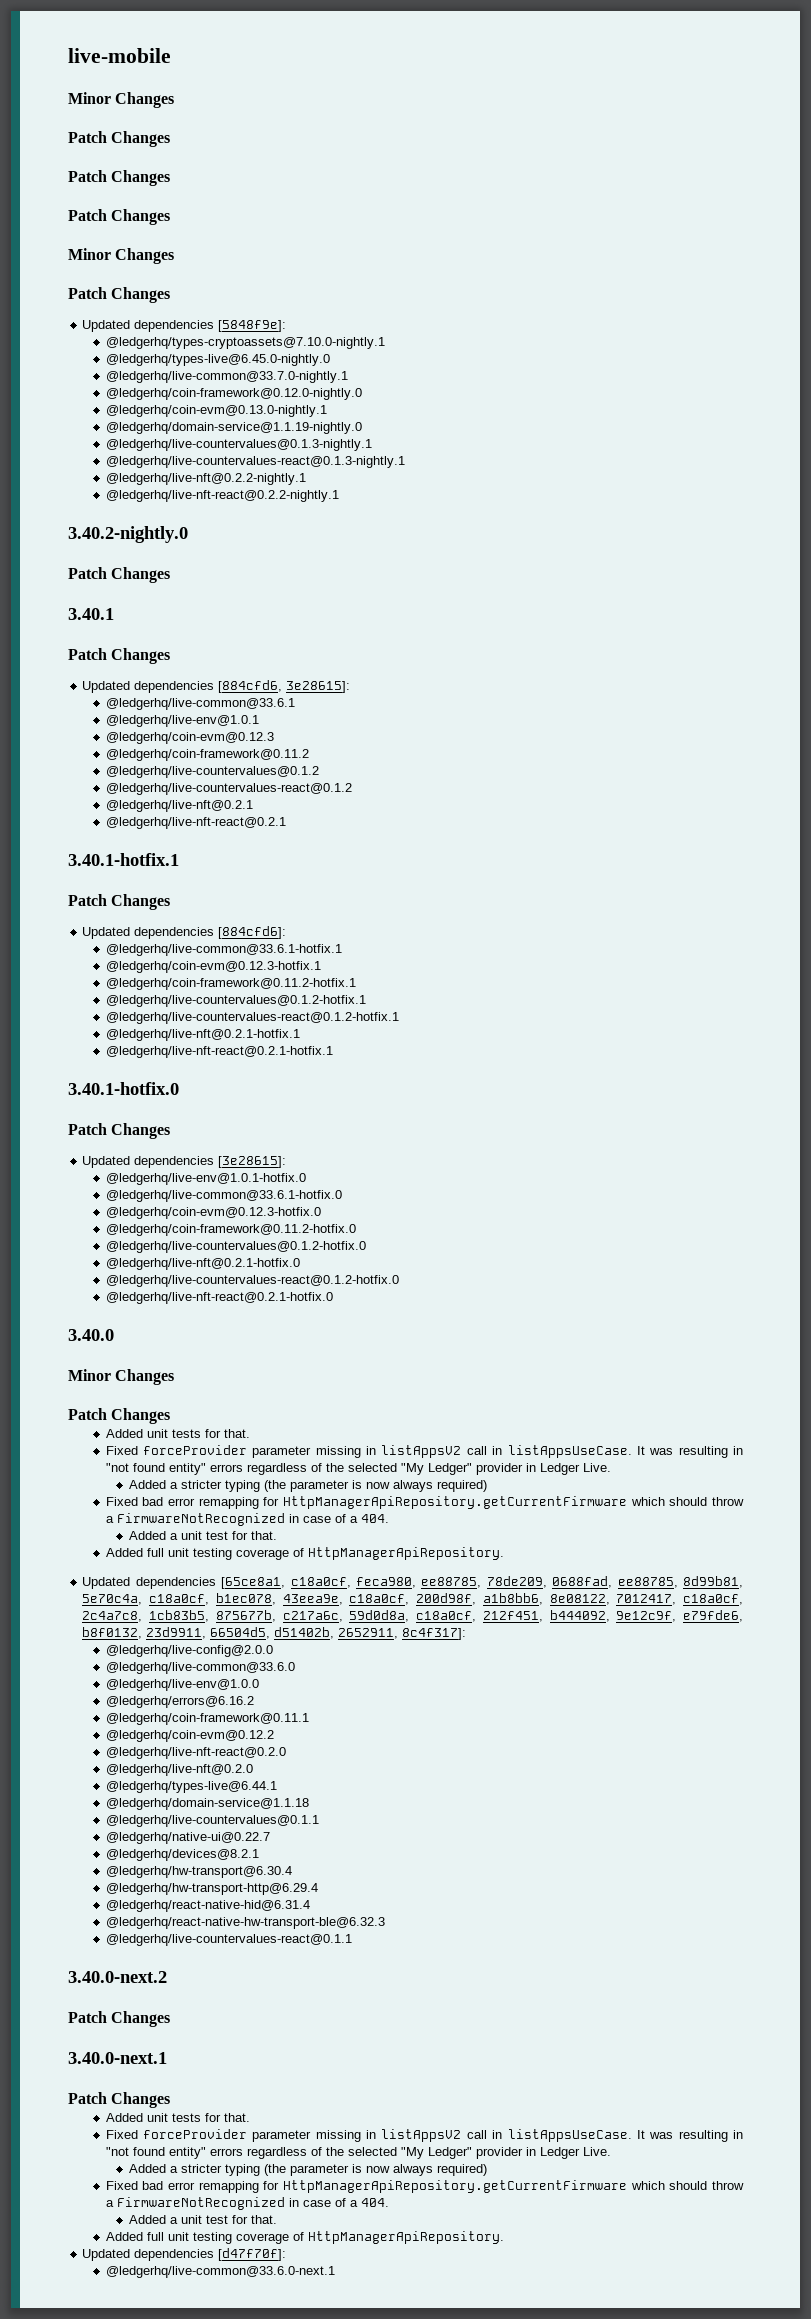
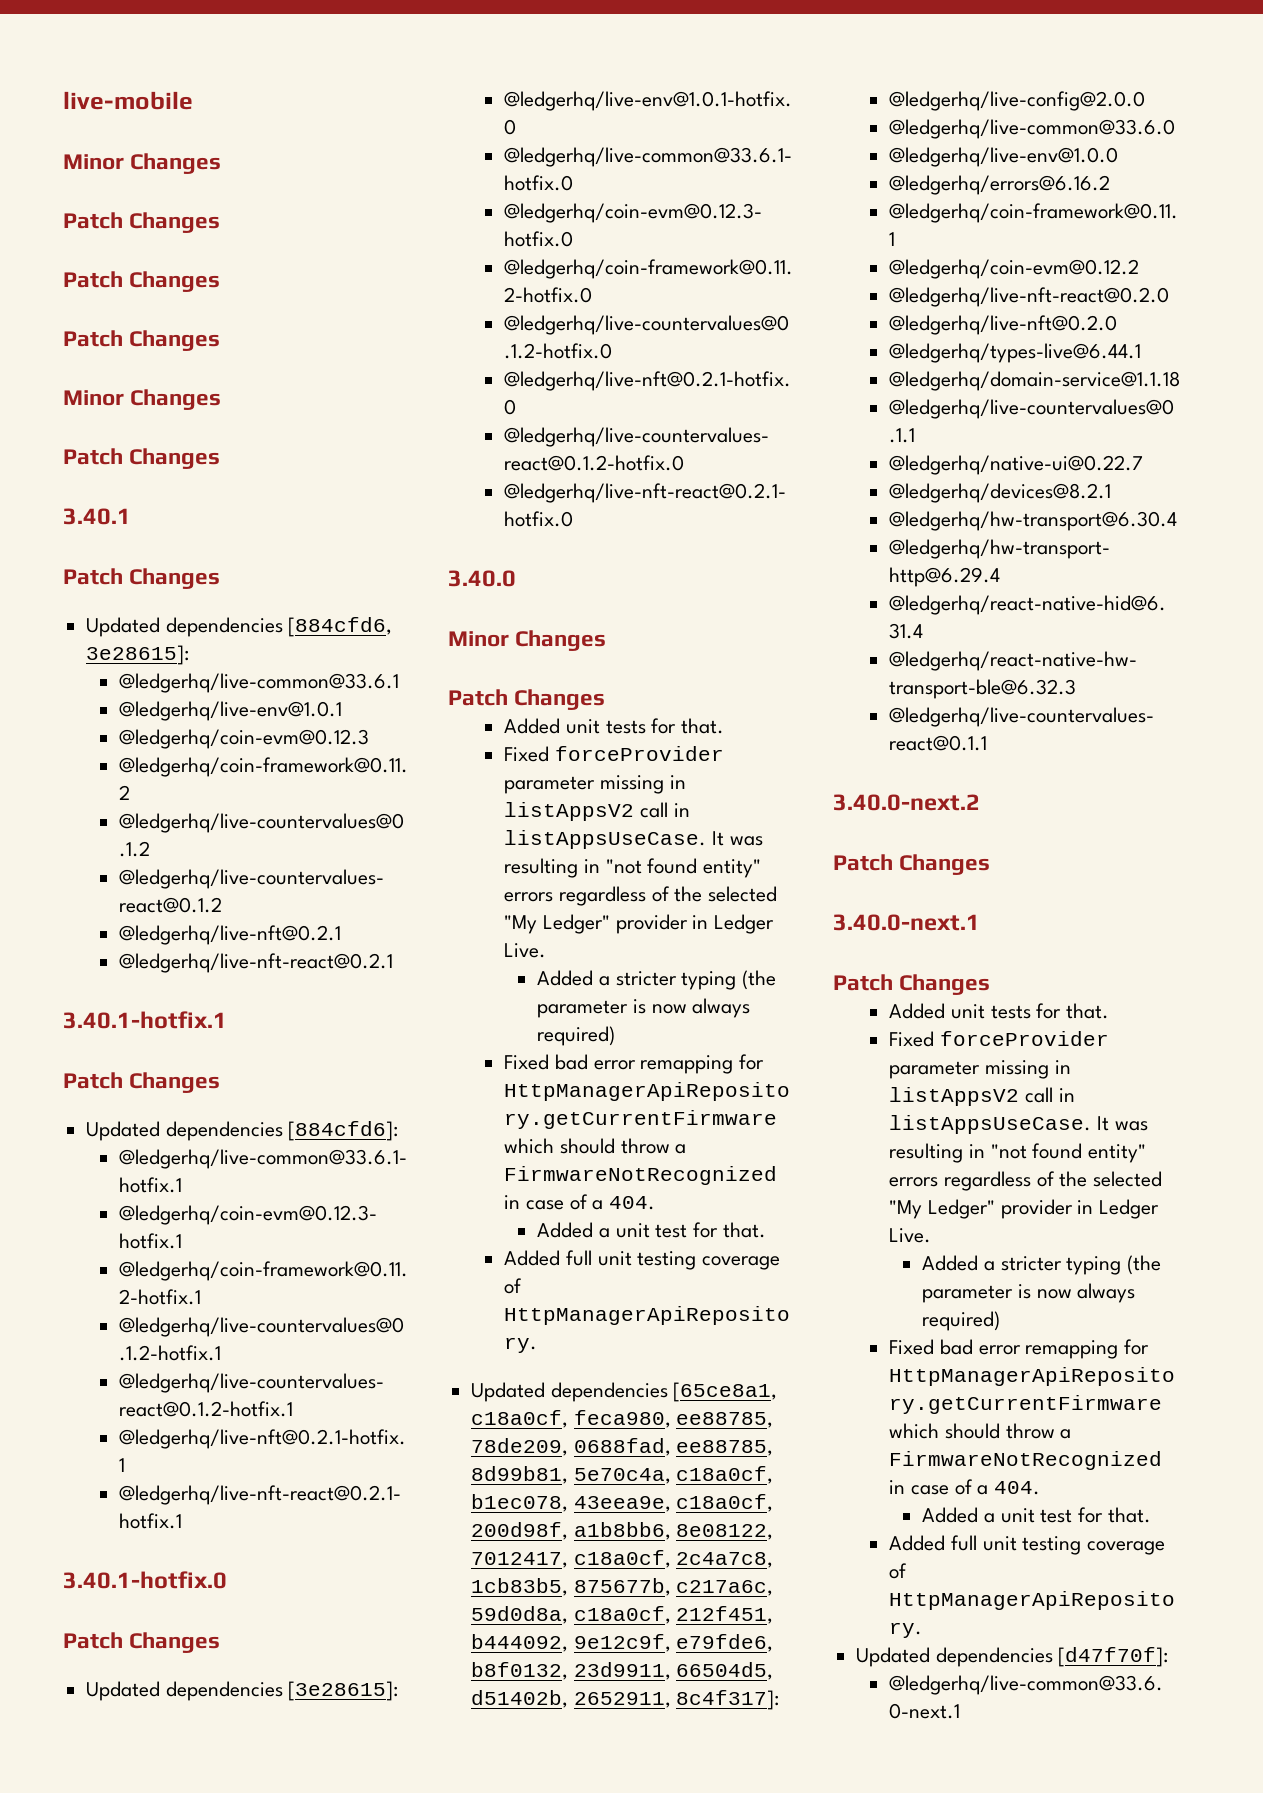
[82,320,287,332] [105,337,385,349] [105,354,330,366] [105,371,348,383] [105,388,362,400] [105,405,327,417] [105,422,362,434] [105,439,372,451] [105,456,405,468] [105,473,306,485] [105,490,339,502] [68,526,188,543] [68,567,171,583] // Updated dependencies [5848f9e]: // @ledgerhq/types-cryptoassets@7.10.0-nightly.1 // @ledgerhq/types-live@6.45.0-nightly.0 // @ledgerhq/live-common@33.7.0-nightly.1 // @ledgerhq/coin-framework@0.12.0-nightly.0 // @ledgerhq/coin-evm@0.13.0-nightly.1 // @ledgerhq/domain-service@1.1.19-nightly.0 // @ledgerhq/live-countervalues@0.1.3-nightly.1 // @ledgerhq/live-countervalues-react@0.1.3-nightly.1 // @ledgerhq/live-nft@0.2.2-nightly.1 // @ledgerhq/live-nft-react@0.2.2-nightly.1 // 3.40.2-nightly.0 // Patch Changes -> (221, 458) none

